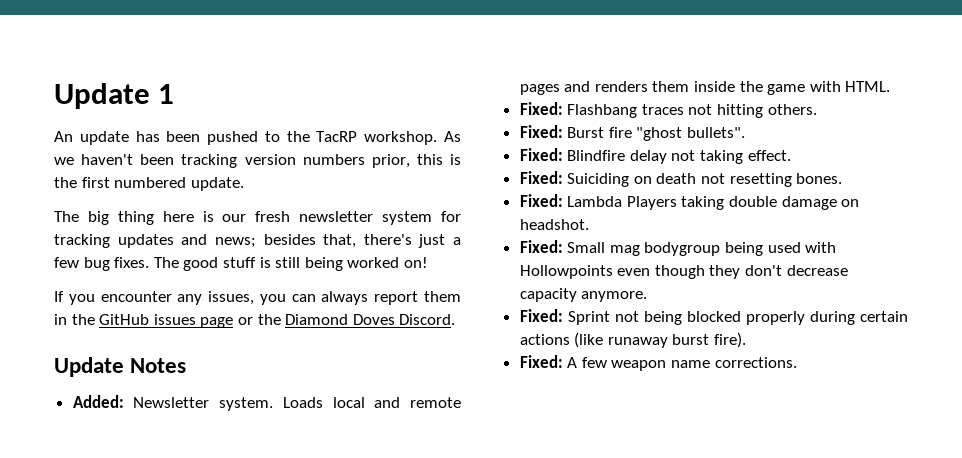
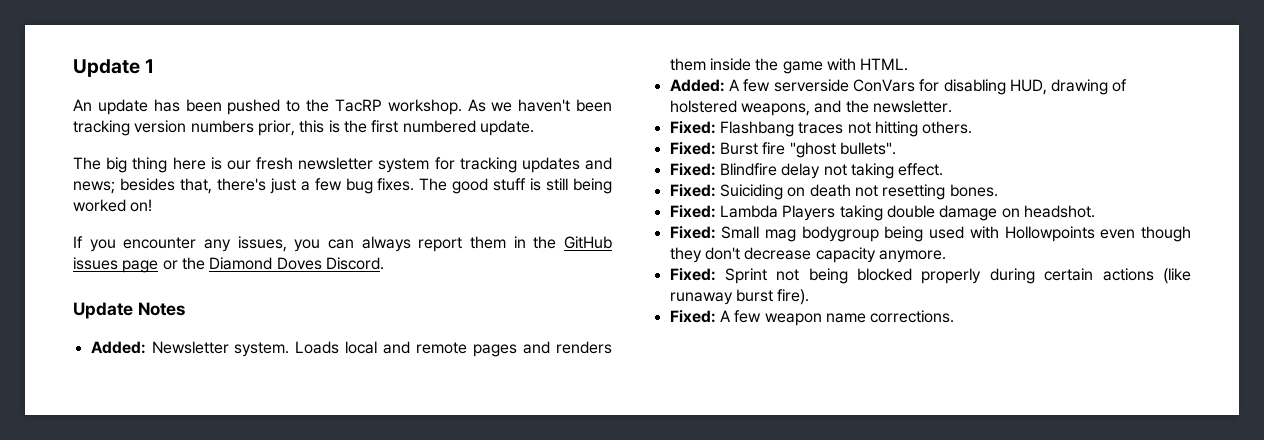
(891, 86) none -> [669,79,1128,95] [669,100,952,116] // Added: A few serverside ConVars for disabling HUD, drawing of holstered weapons, and the newsletter.

